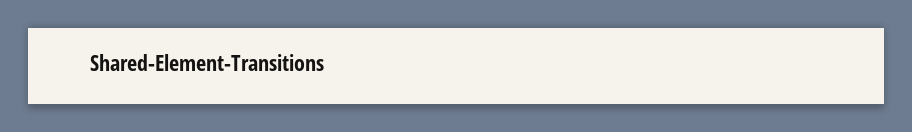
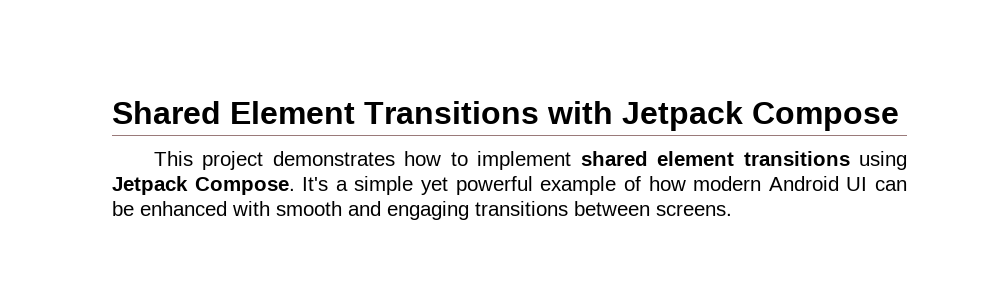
[90,54,324,71] Shared-Element-Transitions -> [112,101,899,131] [153,151,907,170] [112,176,908,195] [112,201,732,220] Shared Element Transitions with Jetpack Compose // This project demonstrates how to implement shared element transitions using Jetpack Compose. It's a simple yet powerful example of how modern Android UI can be enhanced with smooth and engaging transitions between screens.

